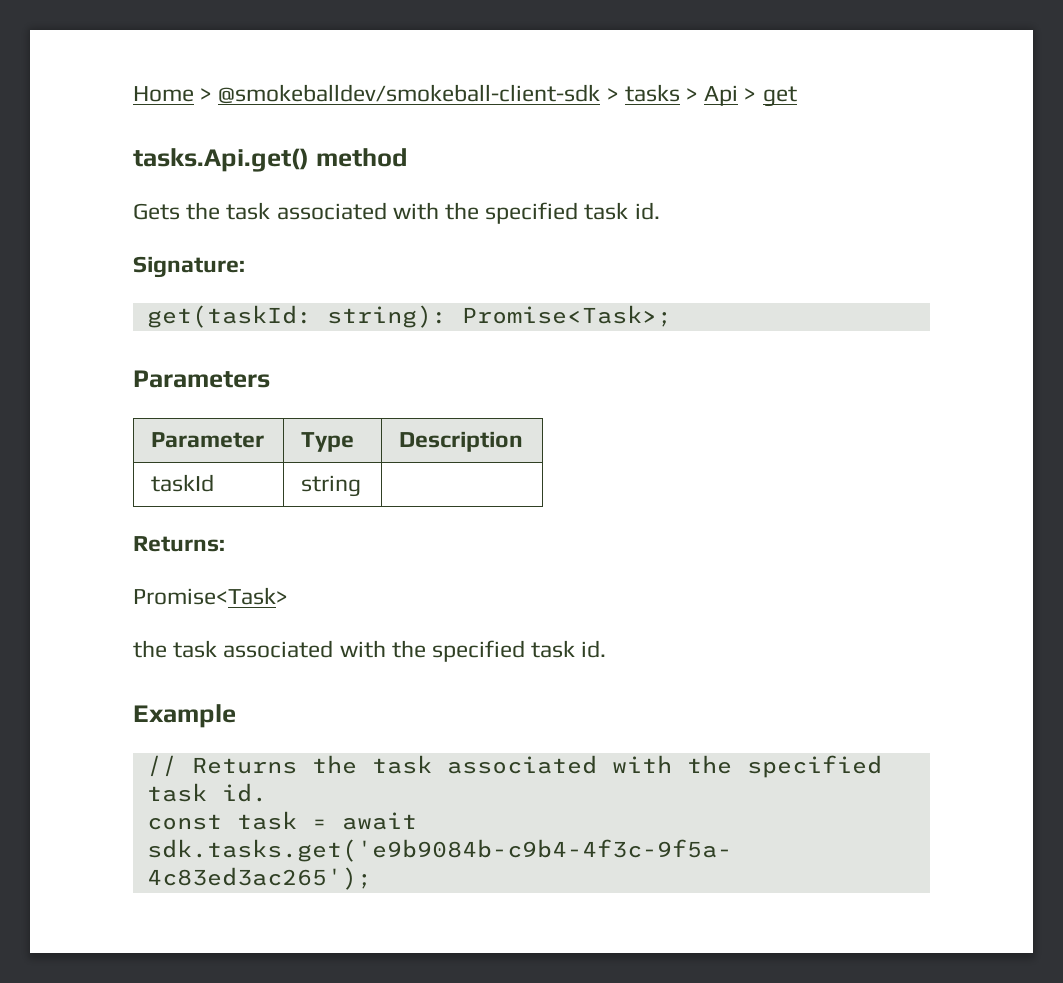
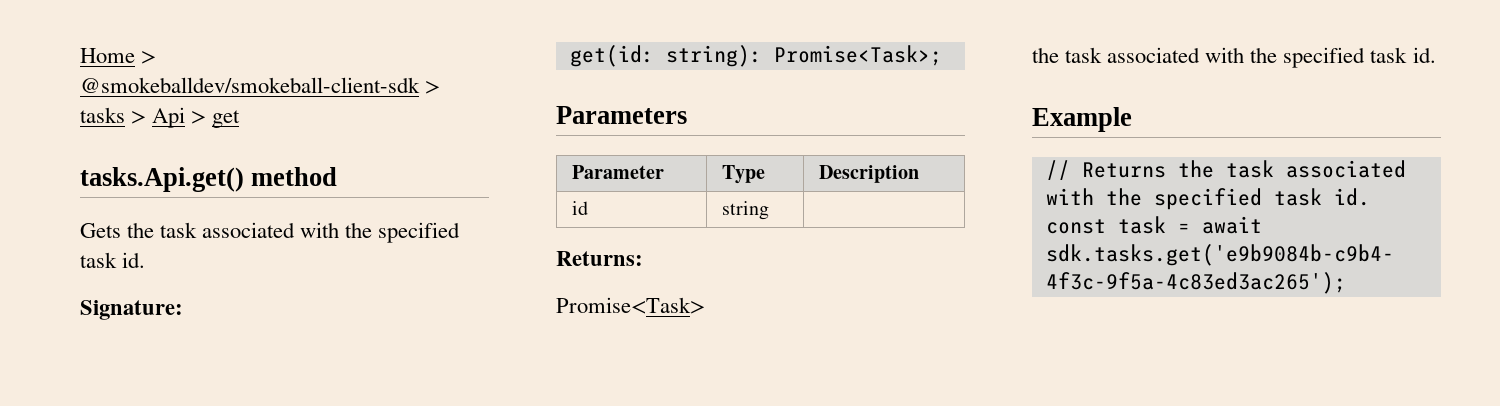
[146,305,312,328] get(taskId: -> [569,45,654,67] get(id:
[151,474,215,492] taskId -> [571,201,588,215] id

